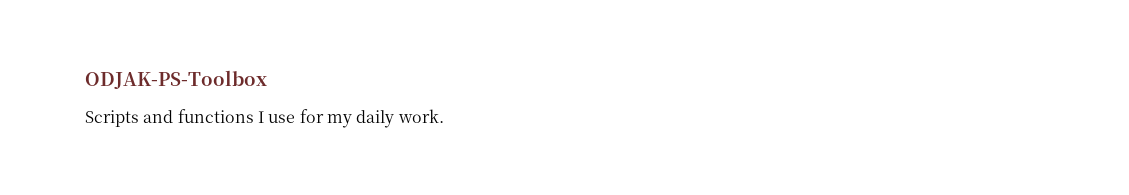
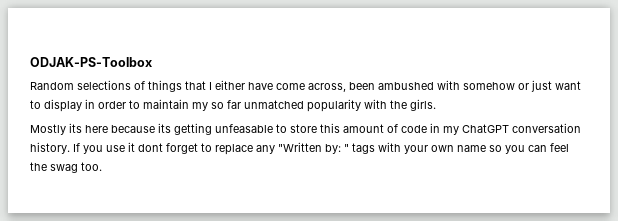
[85,109,444,128] Scripts and functions I use for my daily work. -> [30,80,581,92] [30,99,436,112] [30,123,581,135] [30,142,569,155] [30,162,102,173] Random selections of things that I either have come across, been ambushed with somehow or just want to display in order to maintain my so far unmatched popularity with the girls. // Mostly its here because its getting unfeasable to store this amount of code in my ChatGPT conversation history. If you use it dont forget to replace any "Written by: " tags with your own name so you can feel the swag too.

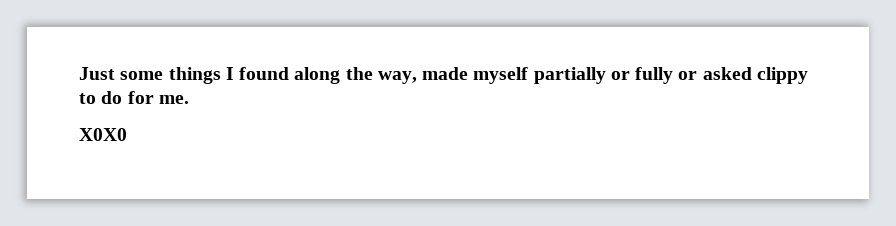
[30,57,152,67] [30,80,581,92] [30,99,436,112] [30,123,581,135] [30,142,569,155] [30,162,102,173] ODJAK-PS-Toolbox // Random selections of things that I either have come across, been ambushed with somehow or just want to display in order to maintain my so far unmatched popularity with the girls. // Mostly its here because its getting unfeasable to store this amount of code in my ChatGPT conversation history. If you use it dont forget to replace any "Written by: " tags with your own name so you can feel the swag too. -> [79,67,808,84] [79,91,189,104] [79,128,127,141] Just some things I found along the way, made myself partially or fully or asked clippy to do for me. // X0X0

